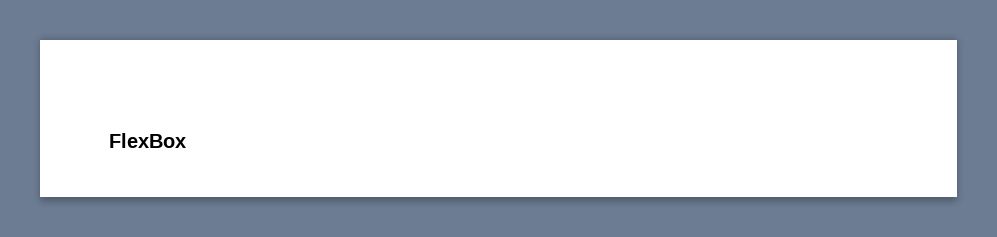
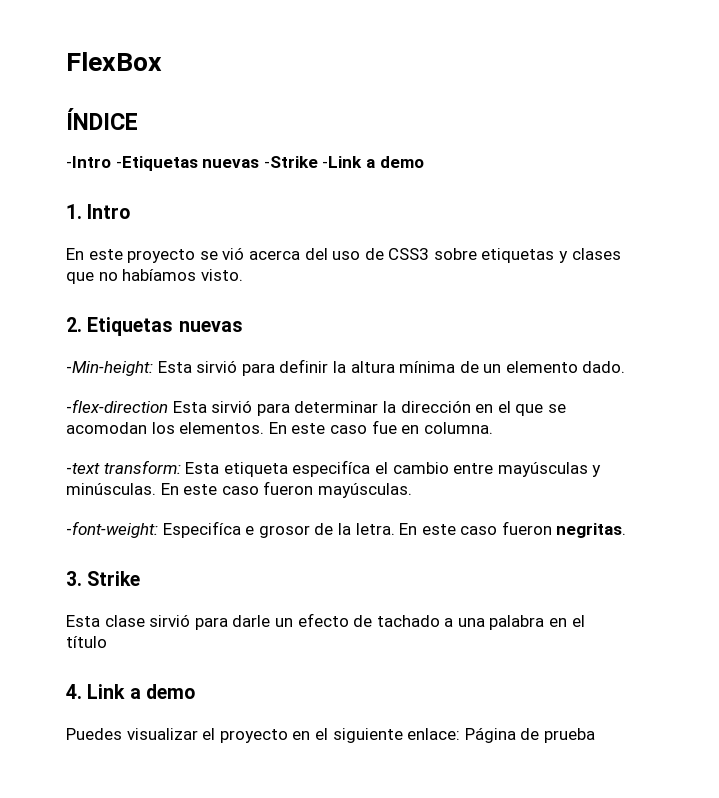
(186, 140) none -> [66,108,138,130] [66,156,424,171] [66,204,131,219] [66,247,621,263] [66,269,243,284] [66,317,243,336] [66,359,626,376] [66,399,566,416] [66,420,493,434] [66,460,602,477] [66,481,412,498] [66,521,627,538] [66,571,141,586] [66,613,585,630] [66,636,107,648] [66,684,195,699] [66,727,595,743] // ÍNDICE // -Intro -Etiquetas nuevas -Strike -Link a demo // 1. Intro // En este proyecto se vió acerca del uso de CSS3 sobre etiquetas y clases que no habíamos visto. // 2. Etiquetas nuevas // -Min-height: Esta sirvió para definir la altura mínima de un elemento dado. // -flex-direction Esta sirvió para determinar la dirección en el que se acomodan los elementos. En este caso fue en columna. // -text transform: Esta etiqueta especifíca el cambio entre mayúsculas y minúsculas. En este caso fueron mayúsculas. // -font-weight: Especifíca e grosor de la letra. En este caso fueron negritas. // 3. Strike // Esta clase sirvió para darle un efecto de tachado a una palabra en el título // 4. Link a demo // Puedes visualizar el proyecto en el siguiente enlace: Página de prueba

